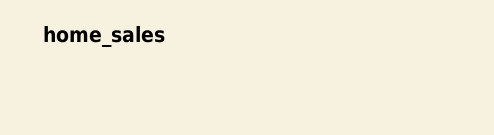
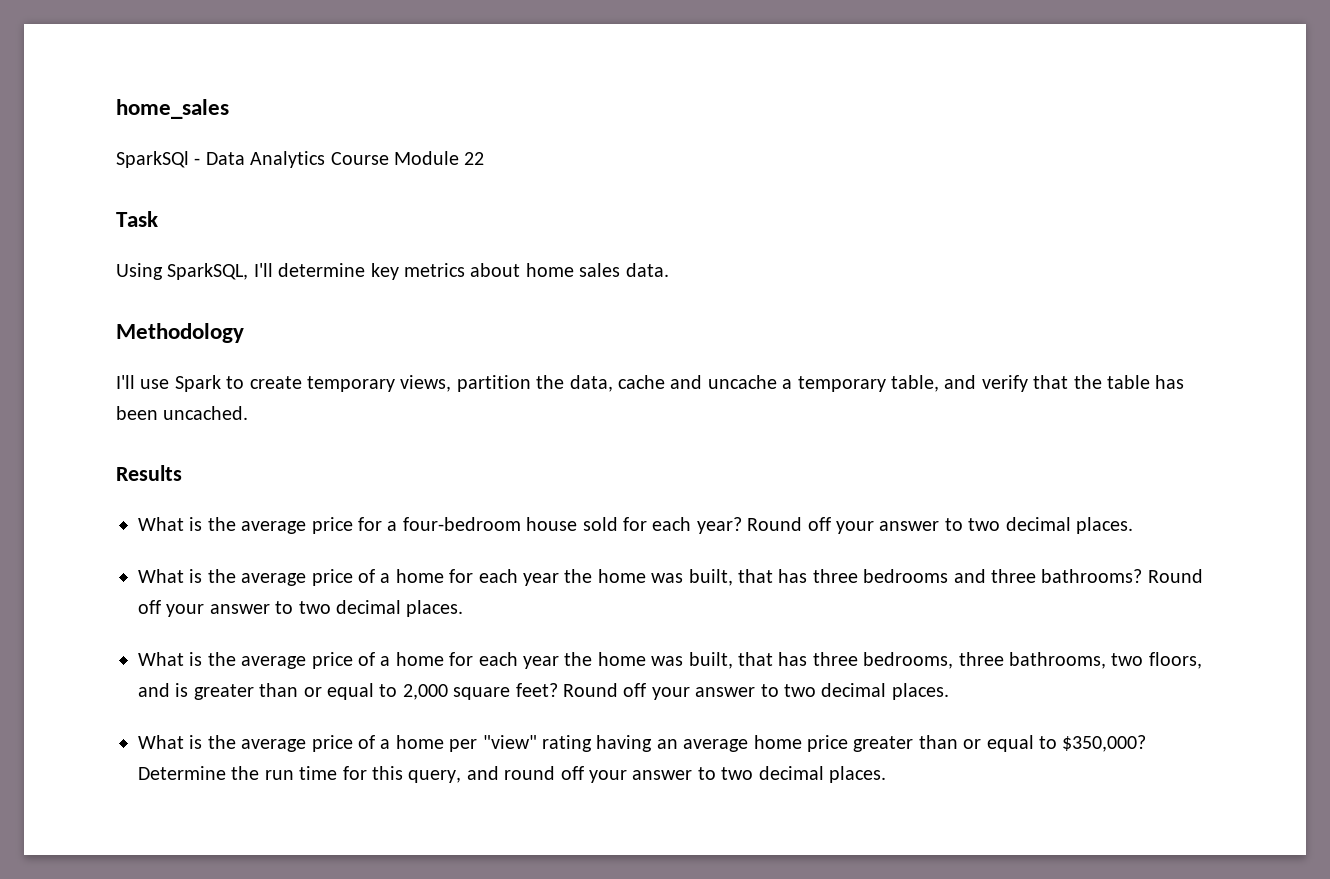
(165, 36) none -> [116,151,485,168] [116,211,158,227] [116,263,669,280] [116,323,244,343] [116,375,1185,392] [116,406,249,420] [116,465,182,481] [138,517,1133,534] [138,569,1203,586] [138,600,464,617] [138,652,1202,669] [138,683,949,700] [138,735,1147,752] [138,766,886,783] // SparkSQl - Data Analytics Course Module 22 // Task // Using SparkSQL, I'll determine key metrics about home sales data. // Methodology // I'll use Spark to create temporary views, partition the data, cache and uncache a temporary table, and verify that the table has been uncached. // Results // What is the average price for a four-bedroom house sold for each year? Round off your answer to two decimal places. // What is the average price of a home for each year the home was built, that has three bedrooms and three bathrooms? Round off your answer to two decimal places. // What is the average price of a home for each year the home was built, that has three bedrooms, three bathrooms, two floors, and is greater than or equal to 2,000 square feet? Round off your answer to two decimal places. // What is the average price of a home per "view" rating having an average home price greater than or equal to $350,000? Determine the run time for this query, and round off your answer to two decimal places.

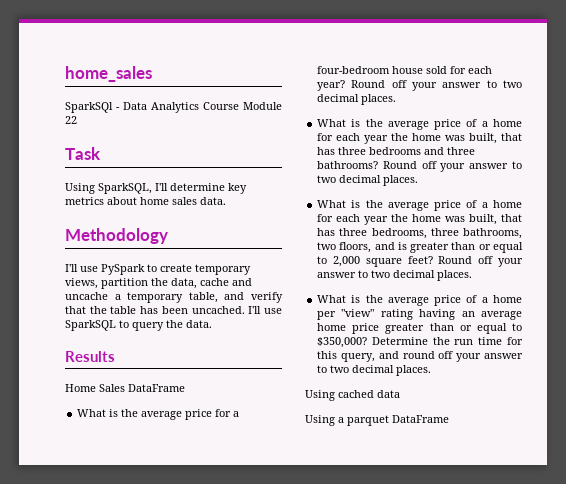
[174,375,221,392] Spark -> [101,264,145,275] PySpark
[116,465,182,481] // Results -> [248,306,282,314] [65,320,212,331] [65,351,115,362] [65,384,185,392] I'll use SparkSQL to query the data. // Results // Home Sales DataFrame
(886, 774) none -> [305,390,400,401] [305,415,449,426] // Using cached data // Using a parquet DataFrame

